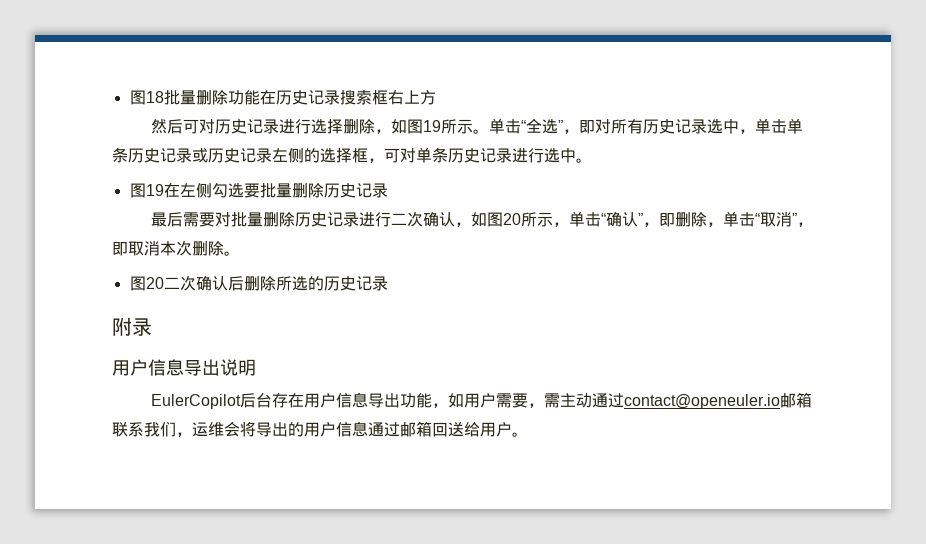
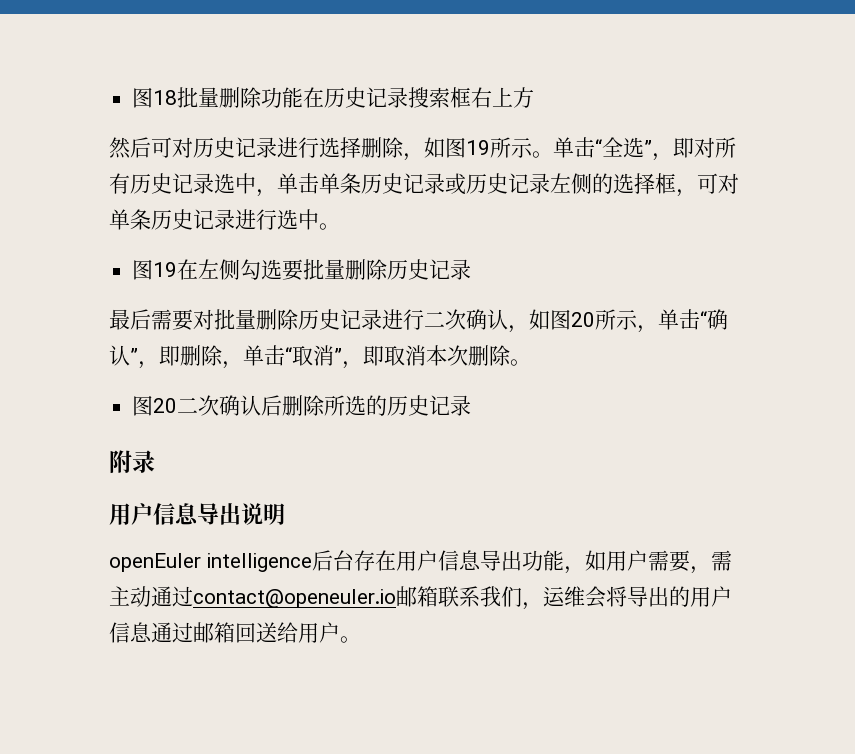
[150,394,241,409] EulerCopilot -> [109,553,312,572] openEuler intelligence

